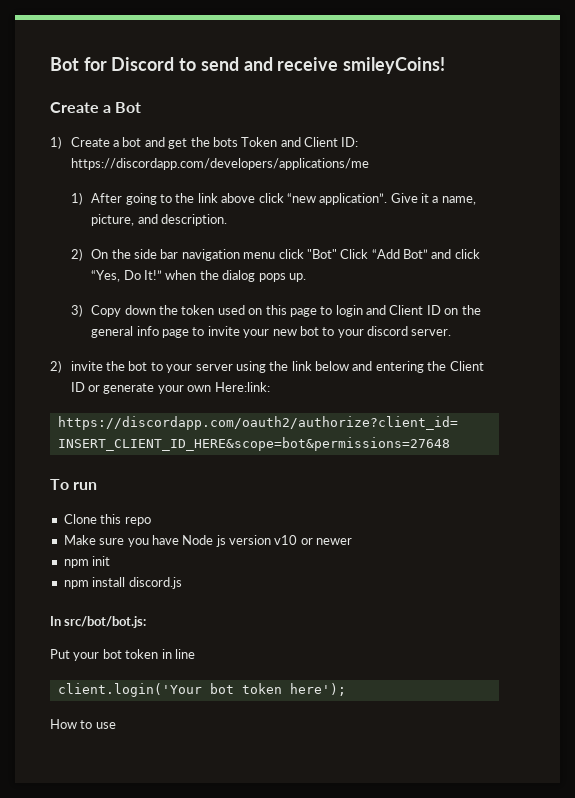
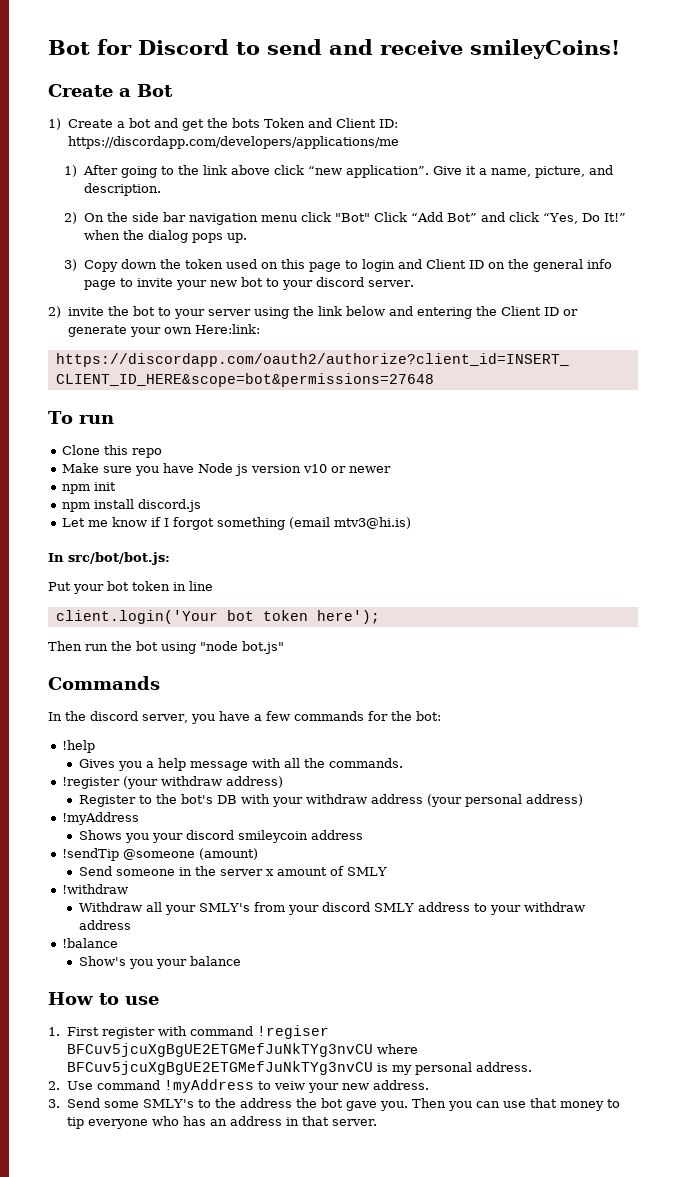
(182, 583) none -> [62,517,412,530] // Let me know if I forgot something (email mtv3@hi.is)
[50,719,116,729] How to use -> [48,641,284,654] [48,676,160,690] [48,711,441,724] [62,740,96,753] [78,758,403,771] [62,776,284,789] [78,794,583,807] [62,812,140,825] [78,830,363,843] [62,848,259,861] [78,866,387,876] [62,884,129,894] [78,902,585,915] [78,920,131,930] [62,938,119,948] [78,956,241,969] [48,992,159,1005] [48,1025,329,1039] [66,1043,418,1057] [66,1061,532,1075] [48,1079,429,1093] [48,1098,620,1111] [66,1116,378,1129] Then run the bot using "node bot.js" // Commands // In the discord server, you have a few commands for the bot: // !help // Gives you a help message with all the commands. // !register (your withdraw address) // Register to the bot's DB with your withdraw address (your personal address) // !myAddress // Shows you your discord smileycoin address // !sendTip @someone (amount) // Send someone in the server x amount of SMLY // !withdraw // Withdraw all your SMLY's from your discord SMLY address to your withdraw address // !balance // Show's you your balance // How to use // 1. First register with command !regiser BFCuv5jcuXgBgUE2ETGMefJuNkTYg3nvCU where BFCuv5jcuXgBgUE2ETGMefJuNkTYg3nvCU is my personal address. // 2. Use command !myAddress to veiw your new address. // 3. Send some SMLY's to the address the bot gave you. Then you can use that money to tip everyone who has an address in that server.

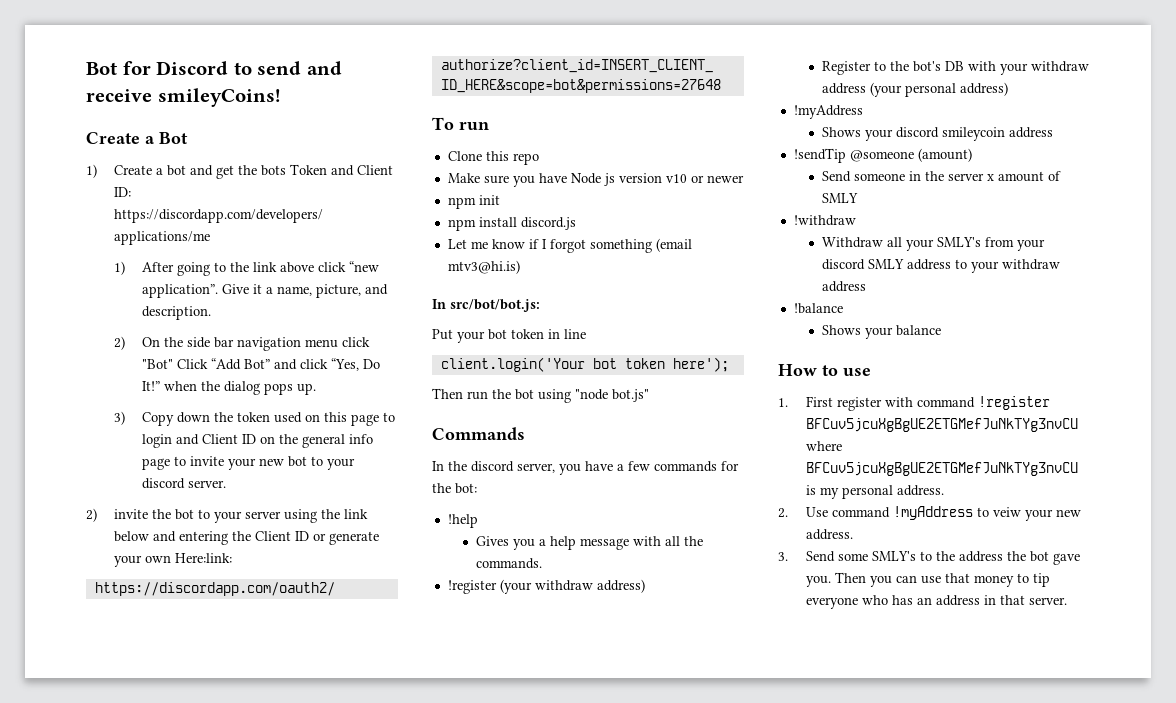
[124,833,149,843] you -> (862, 132) none
[78,956,153,969] Show's you -> [822,325,862,335] Shows
[256,1025,329,1039] !regiser -> [978,396,1051,410] !register

